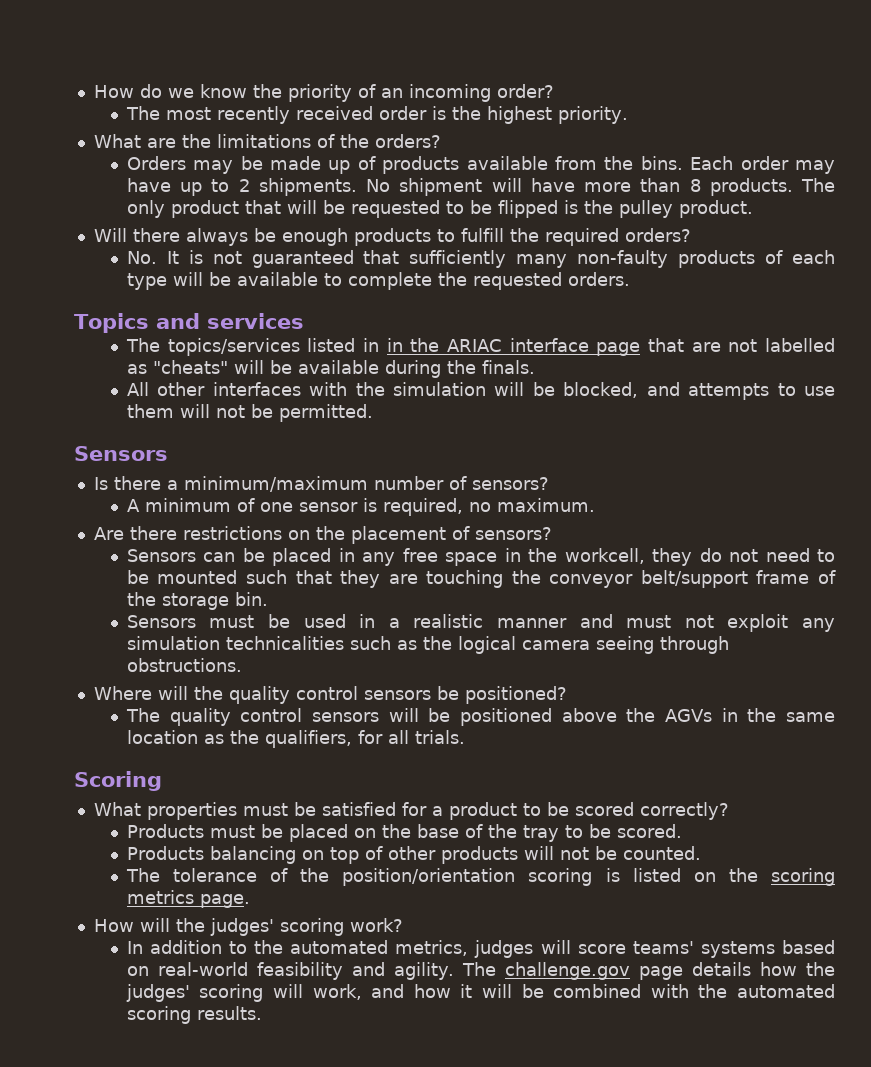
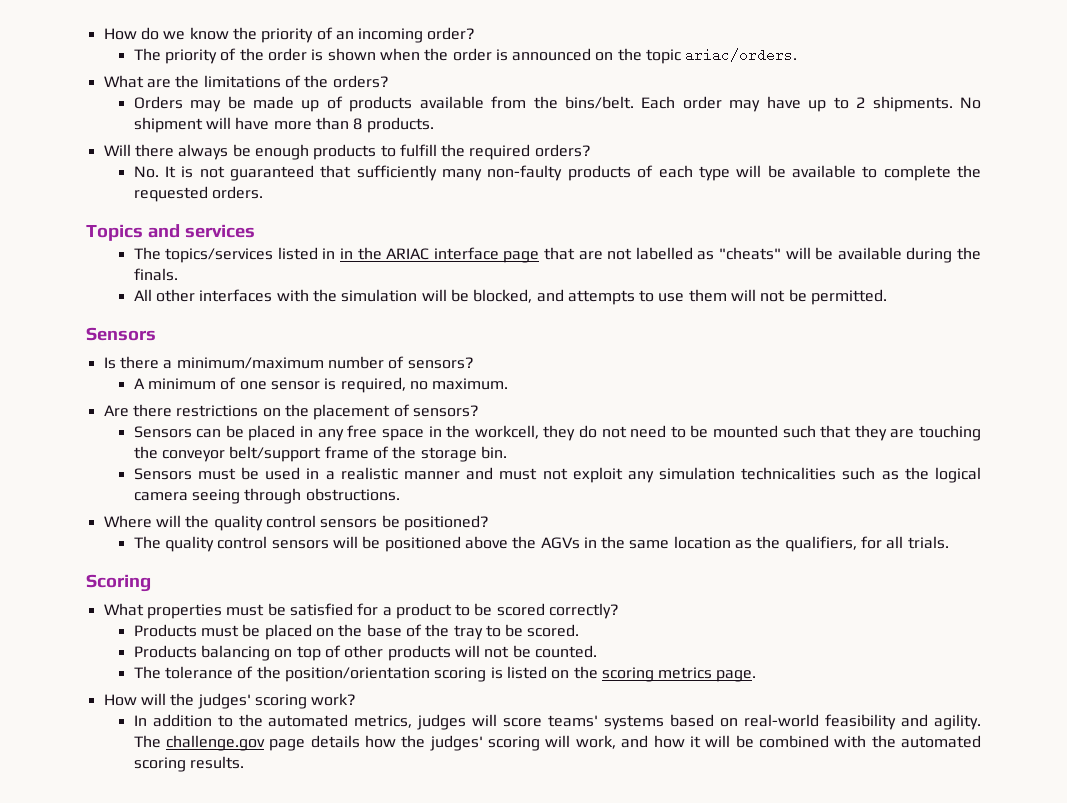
[165,106,628,124] most recently received order is the highest priority. -> [164,48,798,64] priority of the order is shown when the order is announced on the topic ariac/orders.
[640,156,683,170] bins. -> [565,96,635,109] bins/belt.
[801,178,836,192] [126,200,753,218] The only product that will be requested to be flipped is the pulley product. -> (434, 125) none

